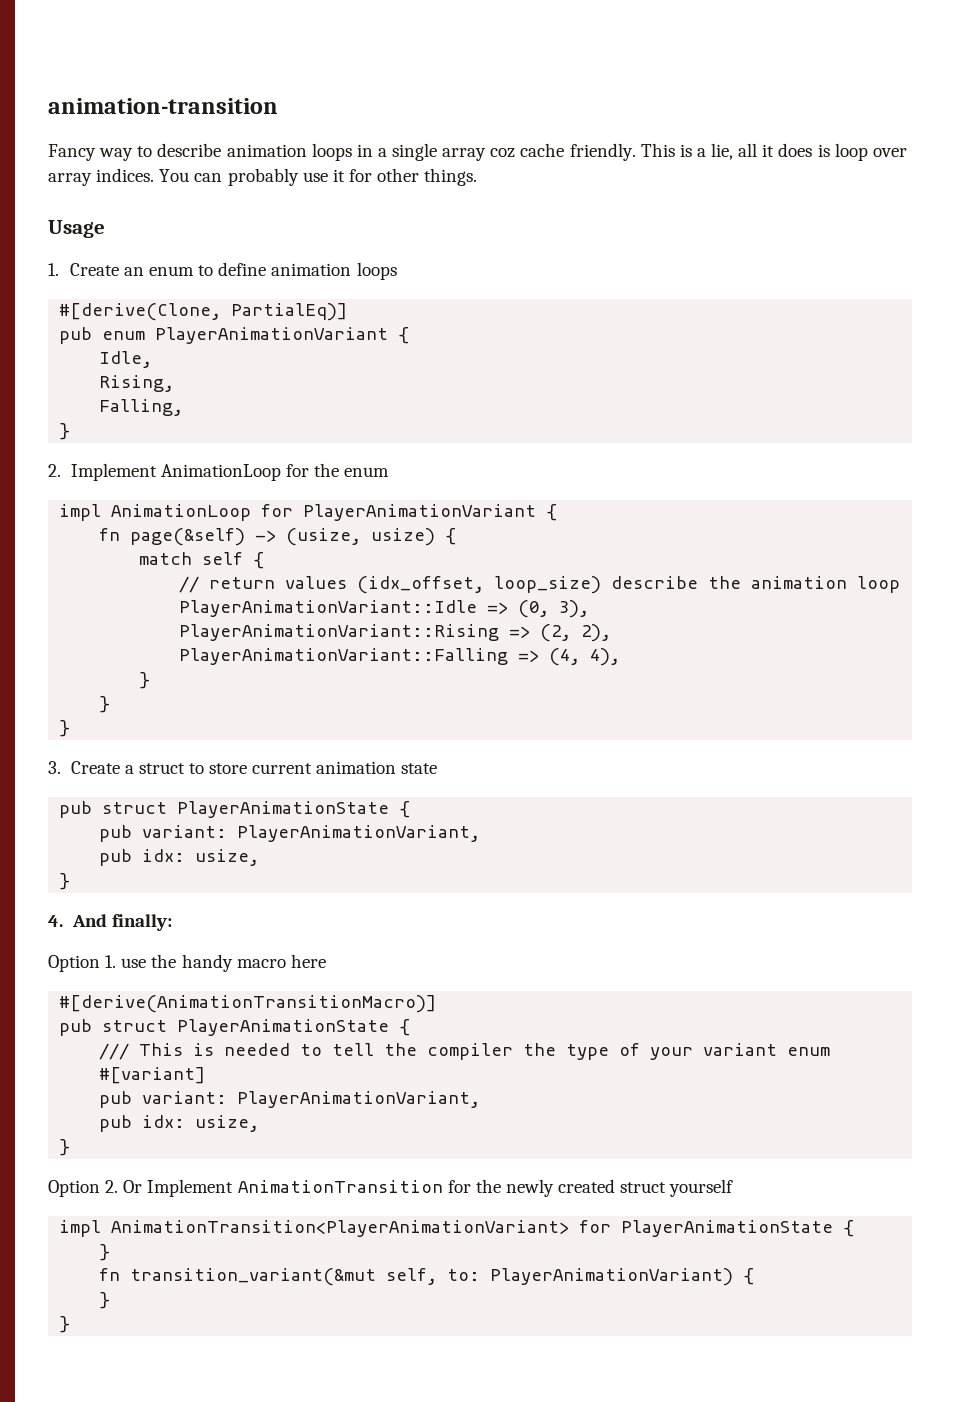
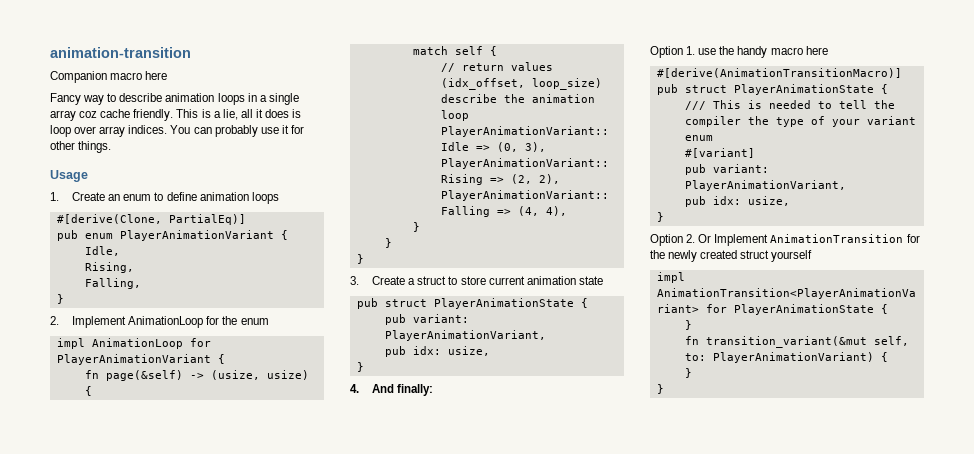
(278, 106) none -> [50,71,168,83] // Companion macro here

